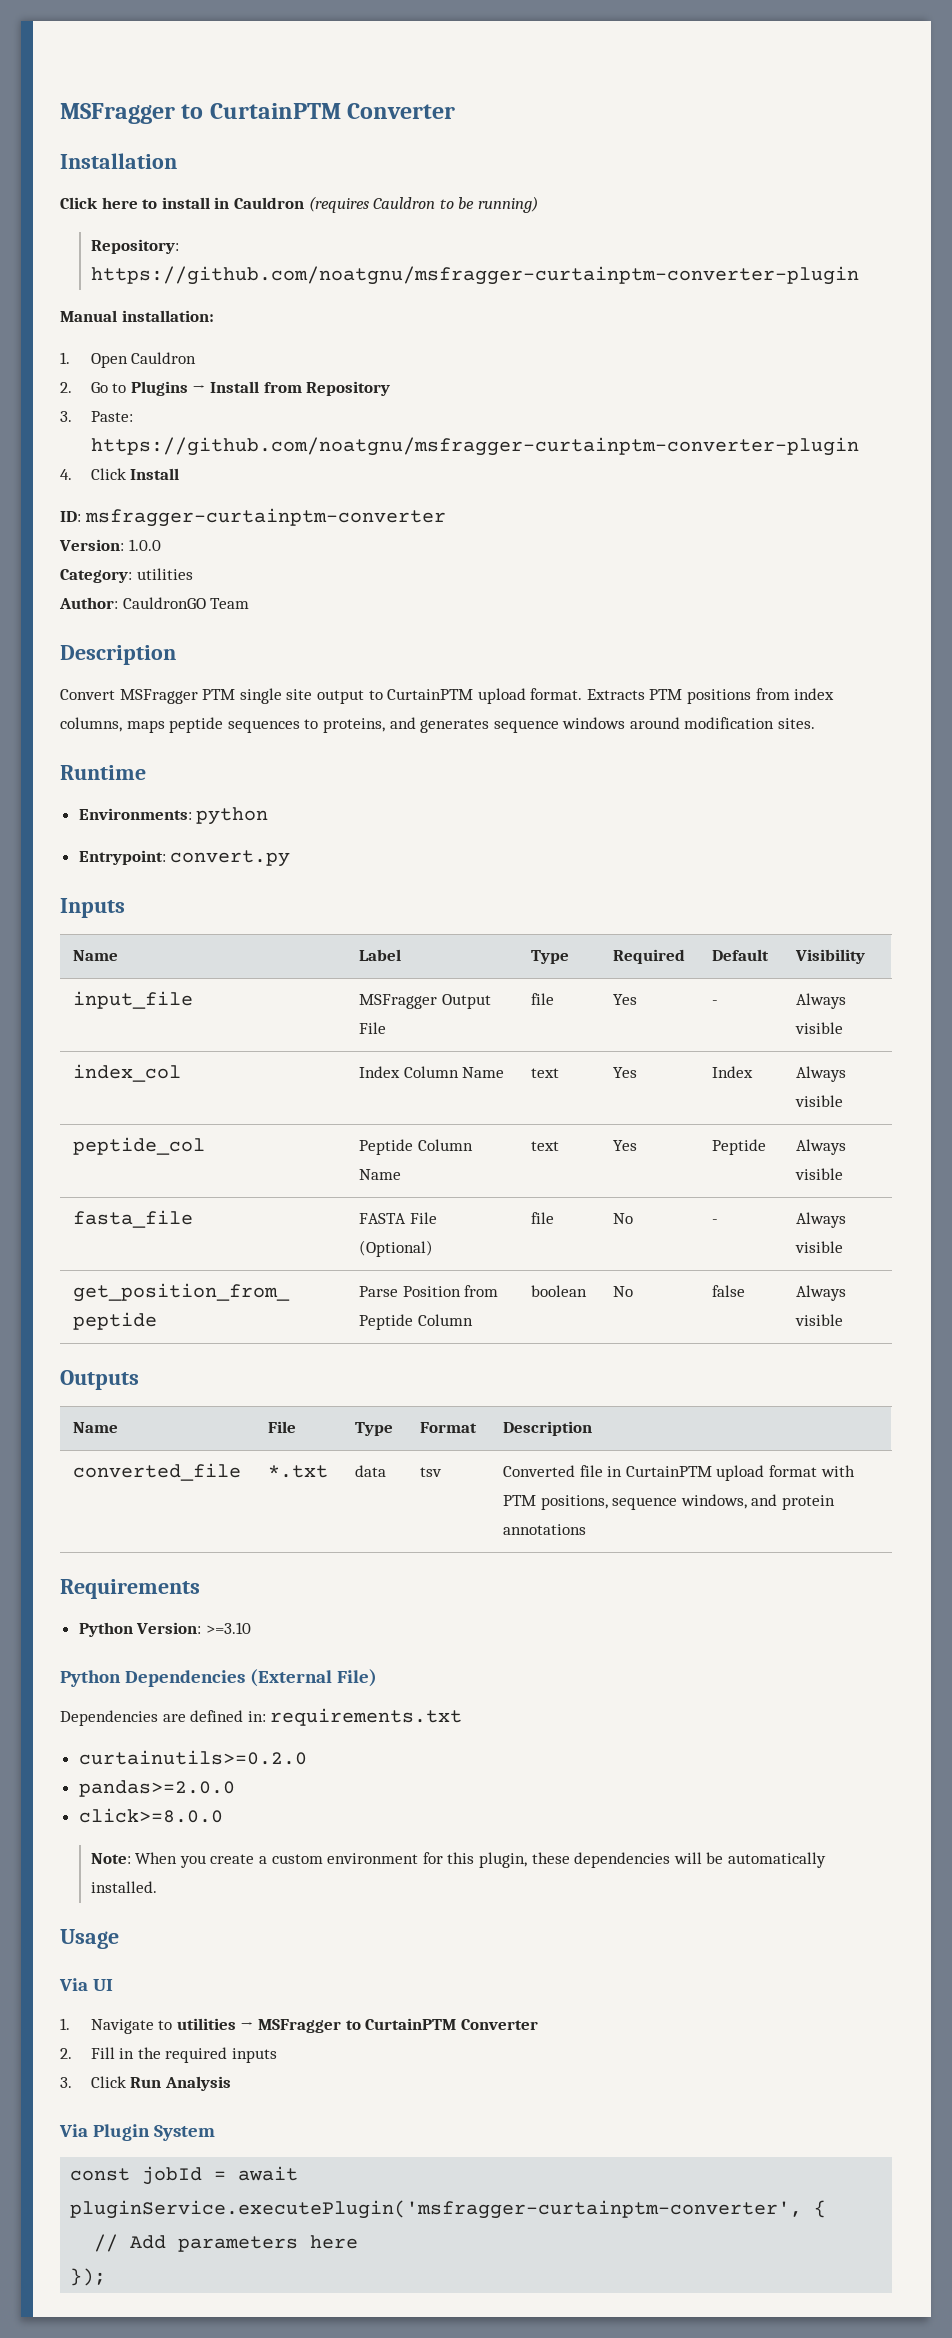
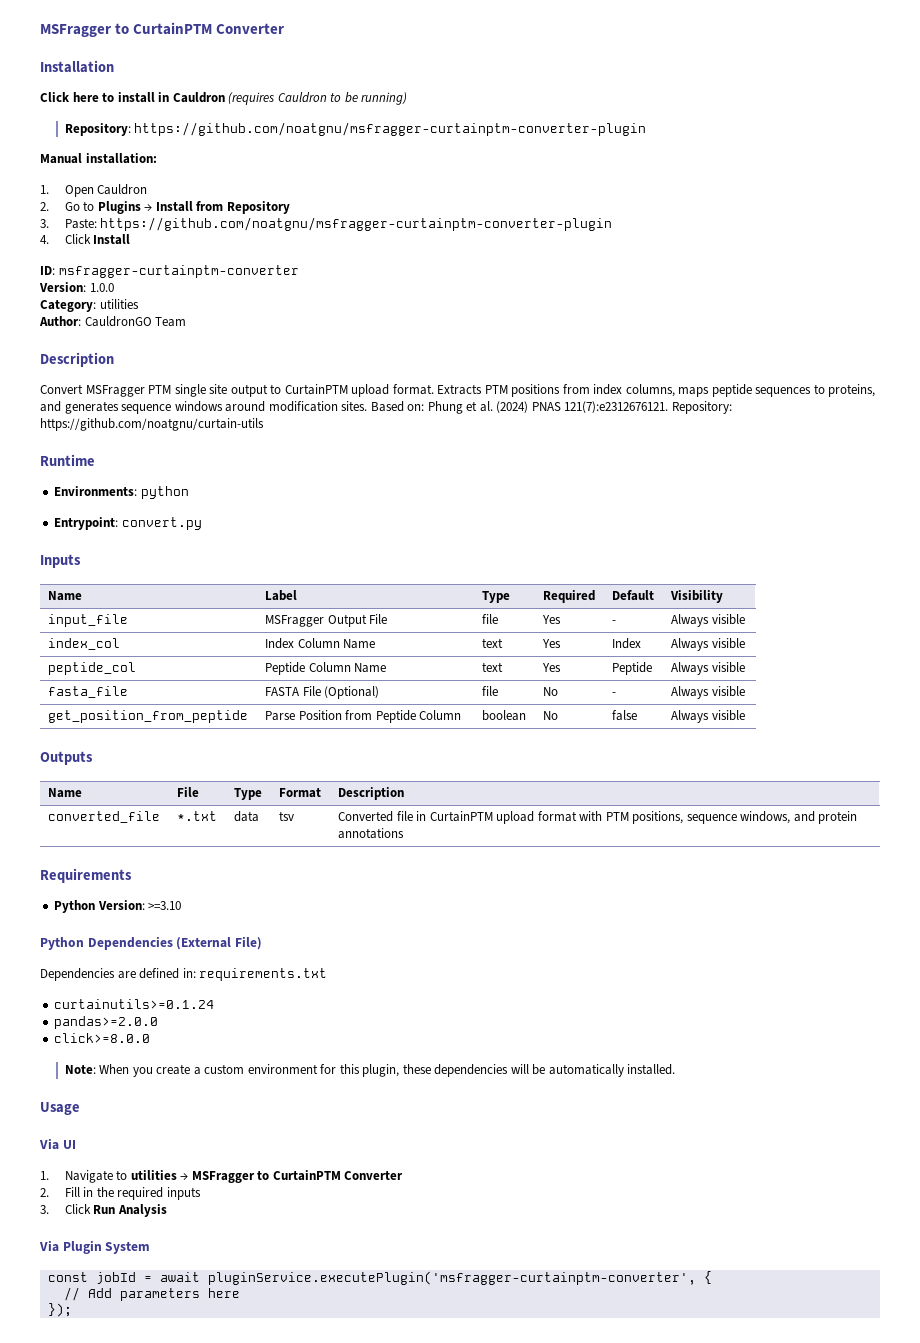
(816, 723) none -> [370,401,732,414] [40,418,264,431] Based on: Phung et al. (2024) PNAS 121(7):e2312676121. Repository: https://github.com/noatgnu/curtain-utils
[78,1750,307,1765] curtainutils>=0.2.0 -> [54,999,215,1009] curtainutils>=0.1.24

